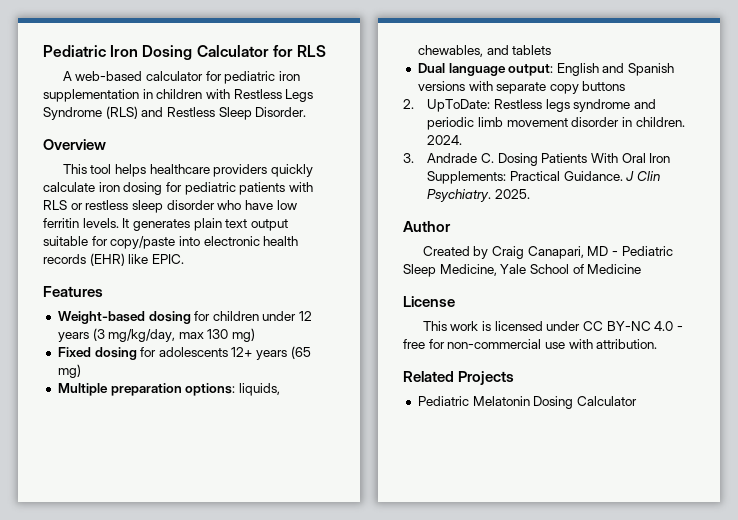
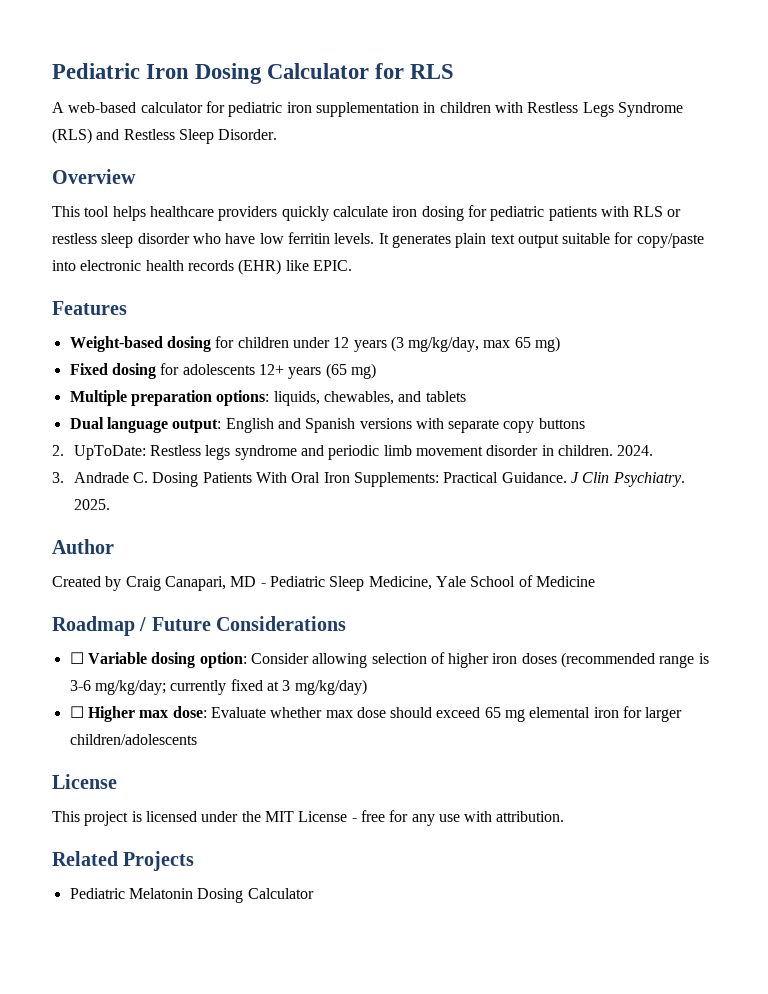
[207,329,229,339] 130 -> [514,337,531,348] 65
(642, 269) none -> [52,616,347,636] [69,652,709,668] [69,679,367,695] [69,706,683,722] [69,734,197,745] // Roadmap / Future Considerations // ☐ Variable dosing option: Consider allowing selection of higher iron doses (recommended range is 3-6 mg/kg/day; currently fixed at 3 mg/kg/day) // ☐ Higher max dose: Evaluate whether max dose should exceed 65 mg elemental iron for larger children/adolescents
[450,321,479,331] work -> [84,811,129,826] project
[582,321,674,331] CC BY-NC 4.0 -> [241,811,348,822] the MIT License
[447,339,542,349] non-commercial -> [411,814,435,826] any

